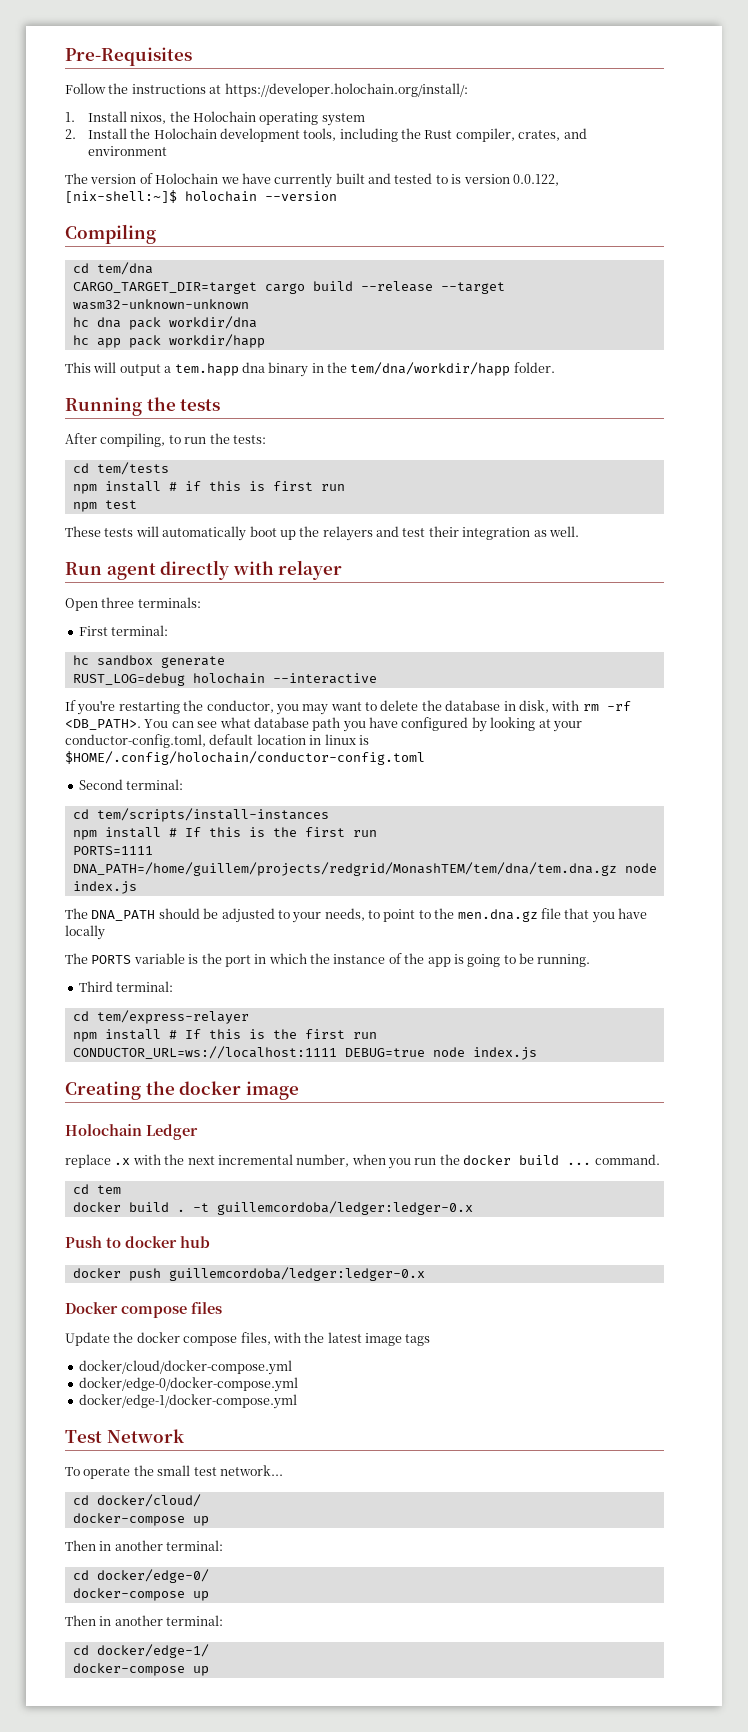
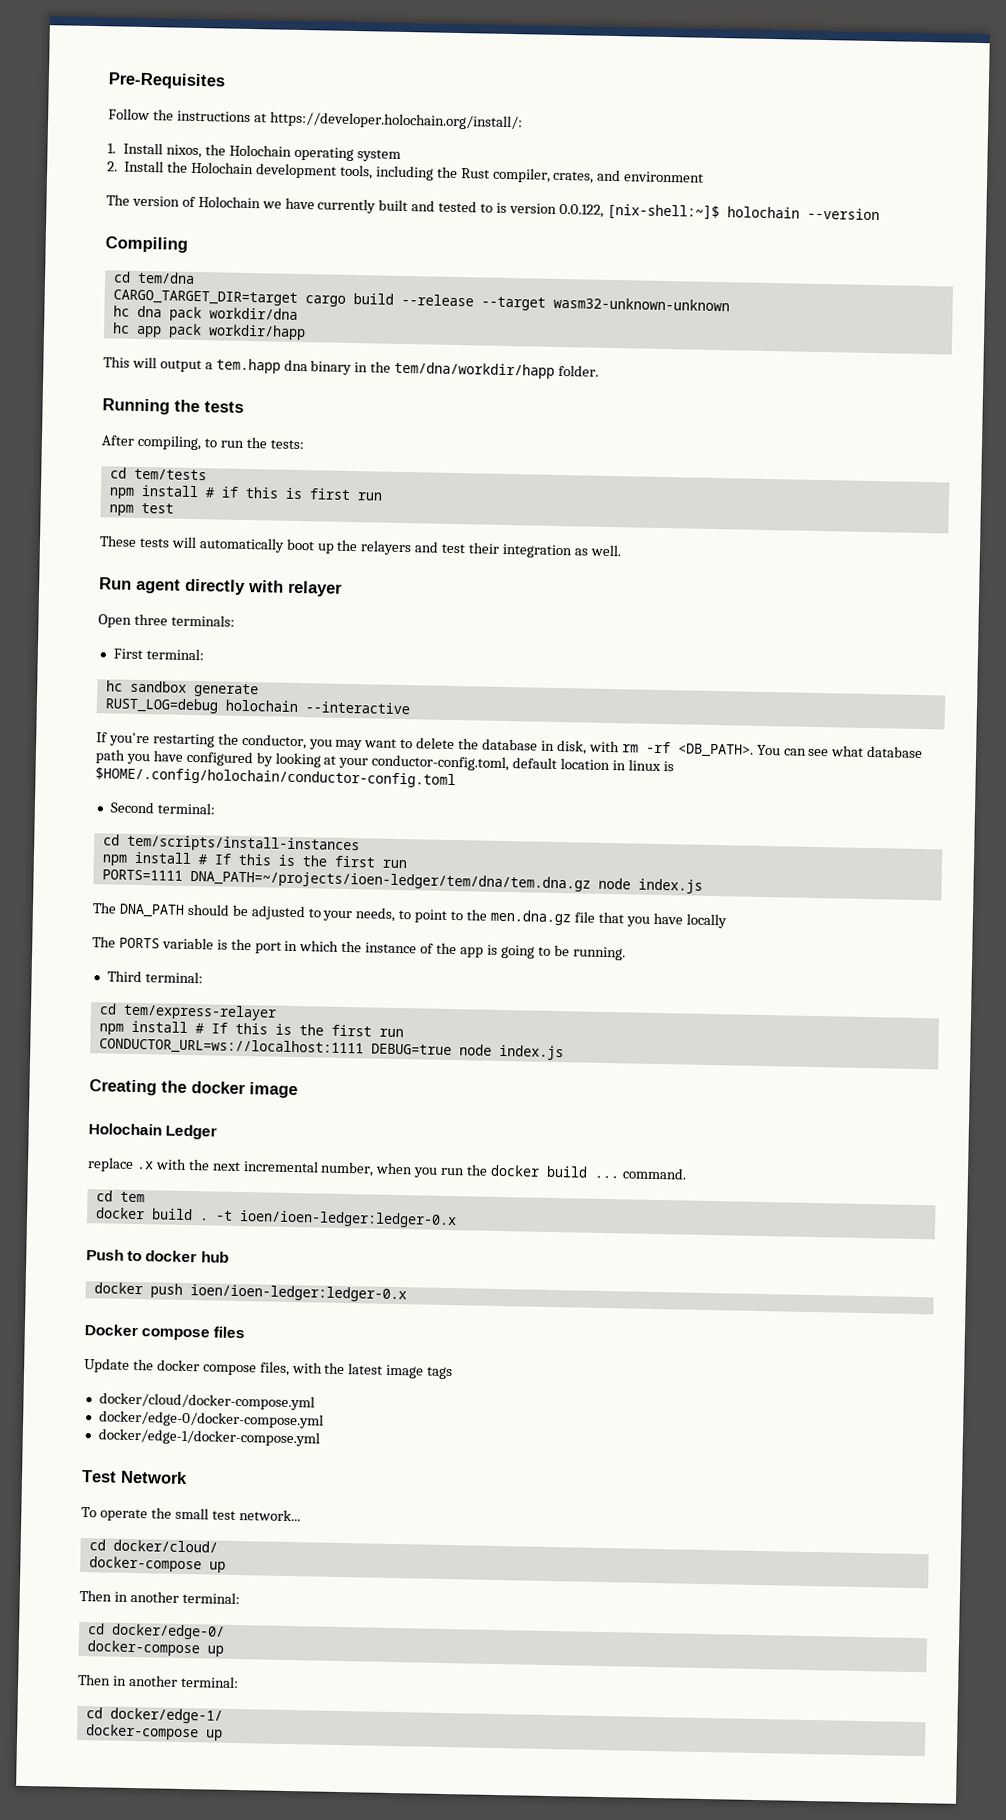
[72,862,617,876] DNA_PATH=/home/guillem/projects/redgrid/MonashTEM/tem/dna/tem.dna.gz -> [189,869,591,892] DNA_PATH=~/projects/ioen-ledger/tem/dna/tem.dna.gz
[216,1201,473,1215] guillemcordoba/ledger:ledger-0.x -> [238,1209,457,1229] ioen/ioen-ledger:ledger-0.x
[168,1267,425,1281] guillemcordoba/ledger:ledger-0.x -> [189,1284,407,1303] ioen/ioen-ledger:ledger-0.x

